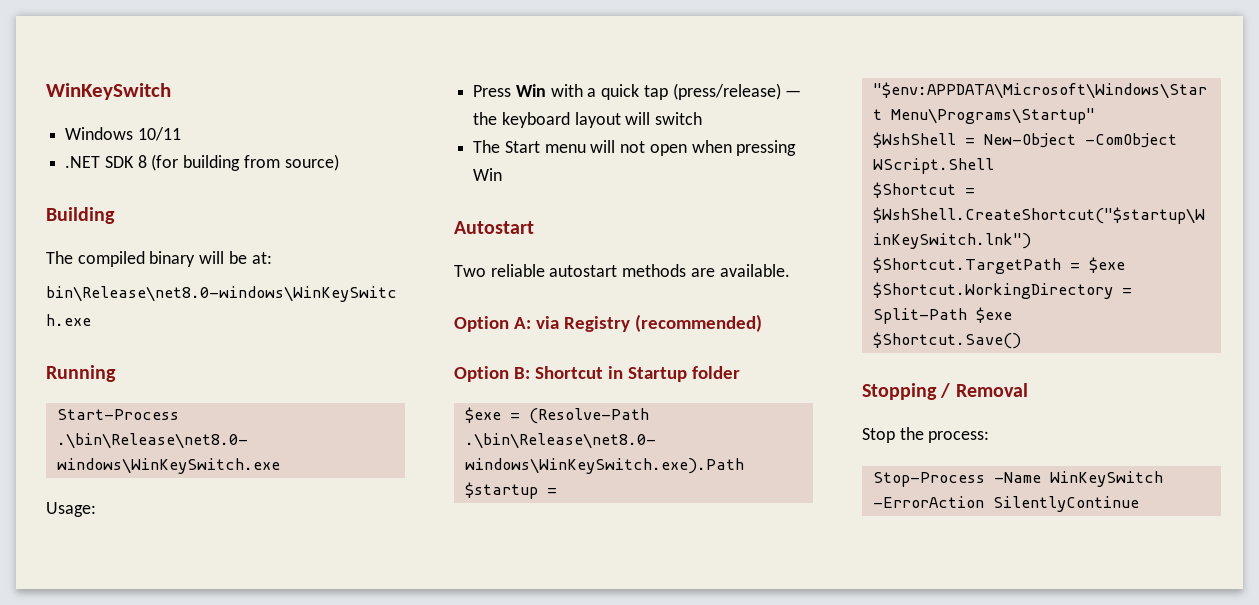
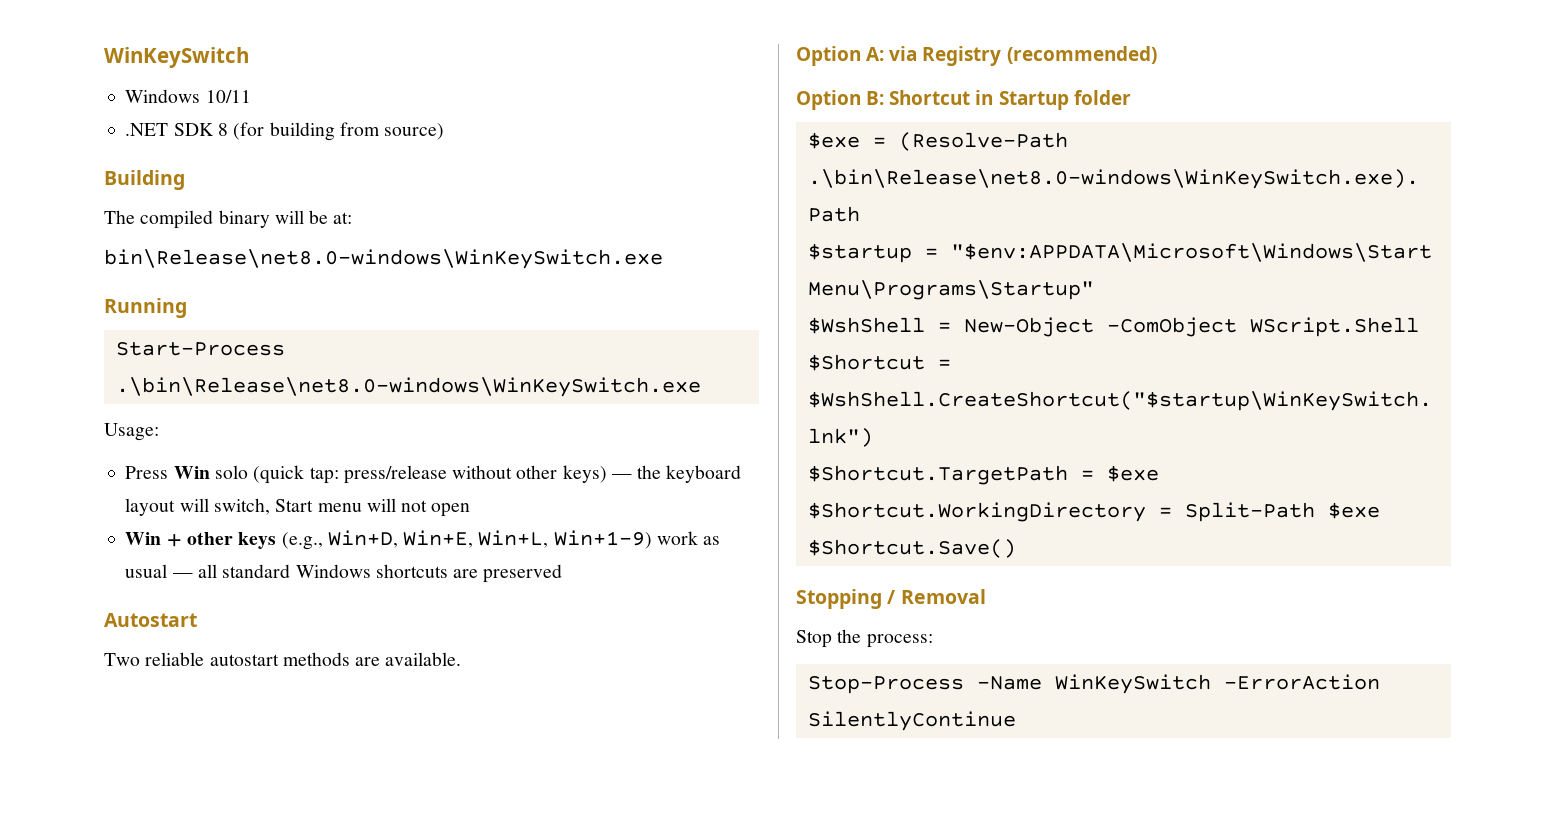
[550,83,781,100] with a quick tap (press/release) -> [214,465,607,484] solo (quick tap: press/release without other keys)
[655,112,703,125] [473,140,501,153] switch // The -> [213,498,270,515] switch,
[691,140,797,156] [473,168,503,181] when pressing Win -> [125,530,721,550] [125,564,563,583] // Win + other keys (e.g., Win+D, Win+E, Win+L, Win+1-9) work as usual — all standard Windows shortcuts are preserved

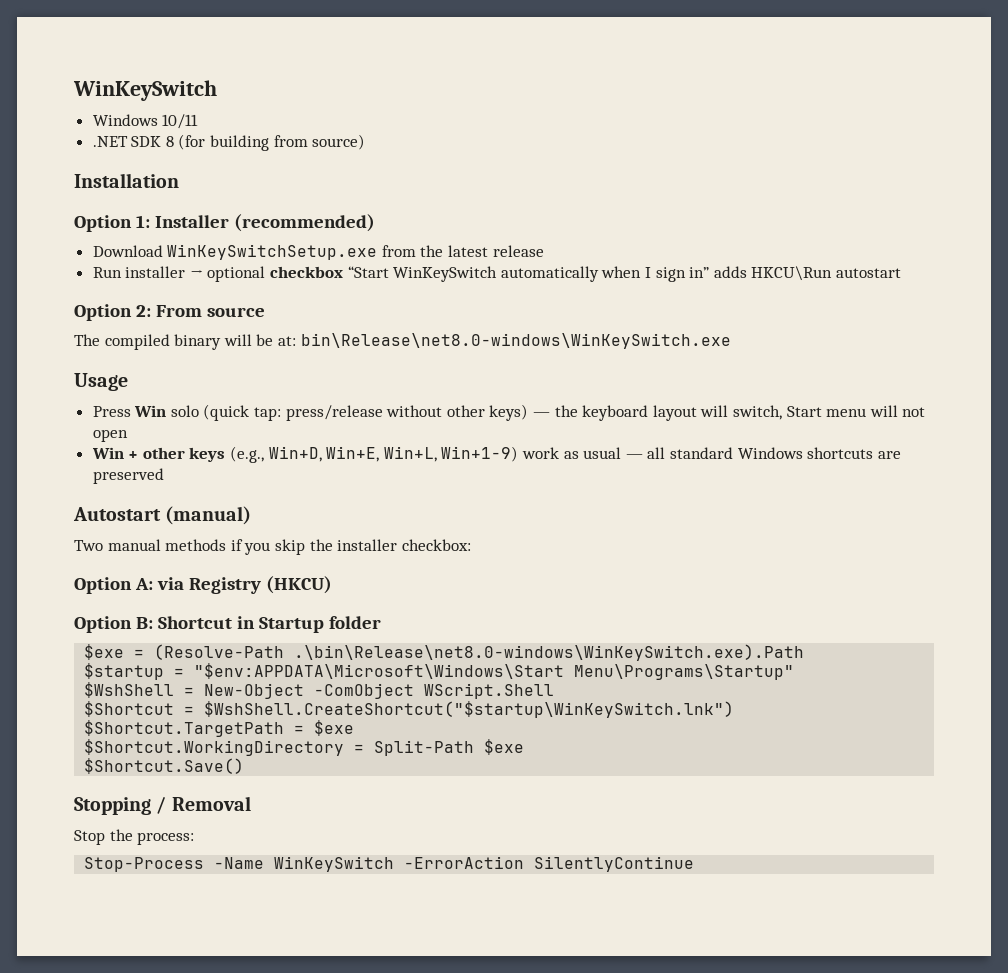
[104,170,185,190] Building -> [74,173,179,188] [74,214,375,232] [92,244,544,260] [92,266,901,282] [74,304,265,321] Installation // Option 1: Installer (recommended) // Download WinKeySwitchSetup.exe from the latest release // Run installer → optional checkbox “Start WinKeySwitch automatically when I sign in” adds HKCU\Run autostart // Option 2: From source
(353, 218) // -> (296, 341) none
[104,298,187,318] [115,342,285,356] [115,377,701,397] [104,423,159,441] Running // Start-Process .\bin\Release\net8.0-windows\WinKeySwitch.exe // Usage: -> [74,373,128,391] Usage
(197, 620) none -> [165,506,252,525] (manual)
[145,652,462,666] reliable autostart methods are available. -> [107,539,471,555] manual methods if you skip the installer checkbox:
[1006,46,1157,64] (recommended) -> [265,576,332,594] (HKCU)

